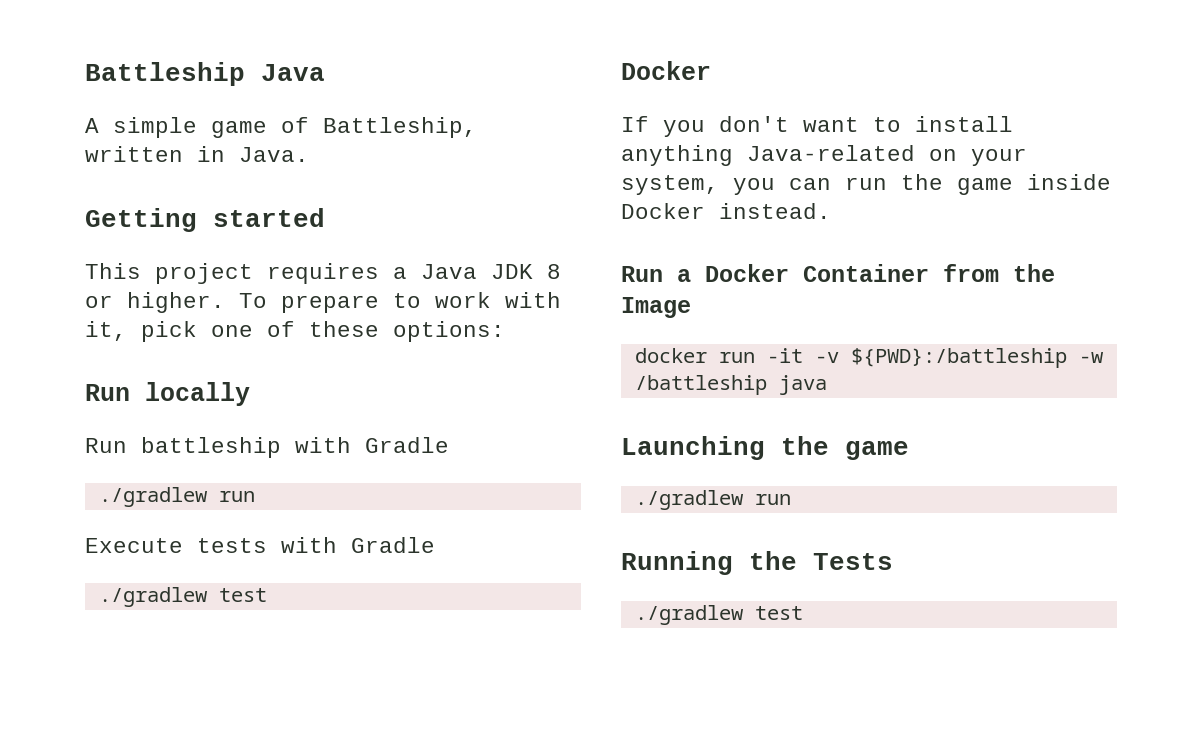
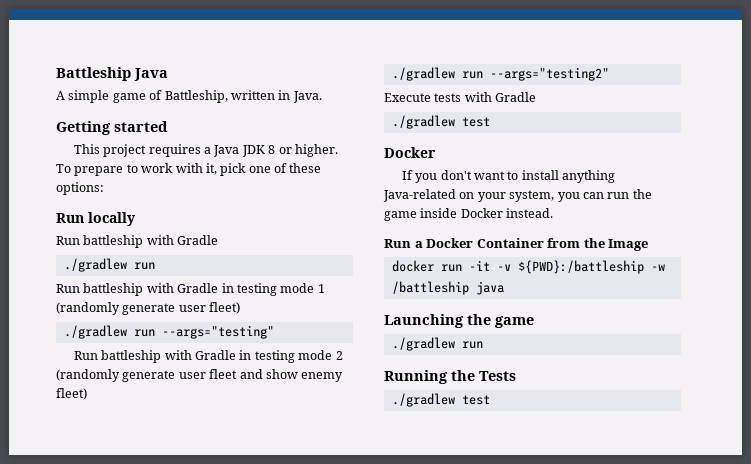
(255, 496) none -> [56,283,325,296] [56,302,241,315] [63,325,274,339] [73,350,343,363] [56,369,344,382] [56,388,87,400] [391,67,609,81] // Run battleship with Gradle in testing mode 1 (randomly generate user fleet) // ./gradlew run --args="testing" // Run battleship with Gradle in testing mode 2 (randomly generate user fleet and show enemy fleet) // ./gradlew run --args="testing2"

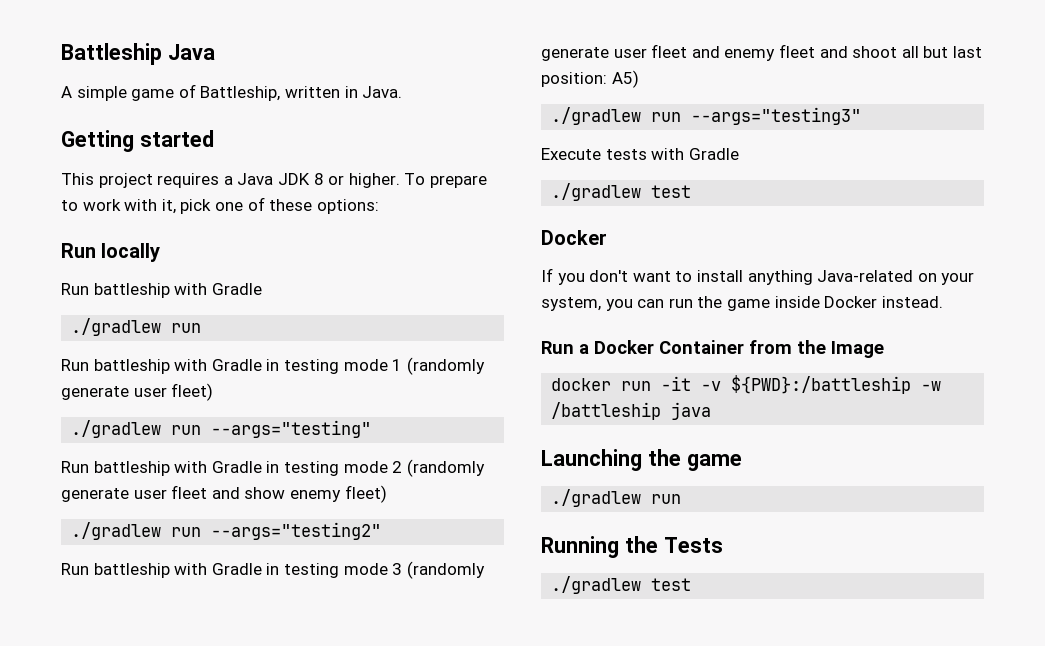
(609, 74) none -> [61,561,485,579] [541,44,982,61] [541,70,639,88] [551,107,862,125] // Run battleship with Gradle in testing mode 3 (randomly generate user fleet and enemy fleet and shoot all but last position: A5) // ./gradlew run --args="testing3"

